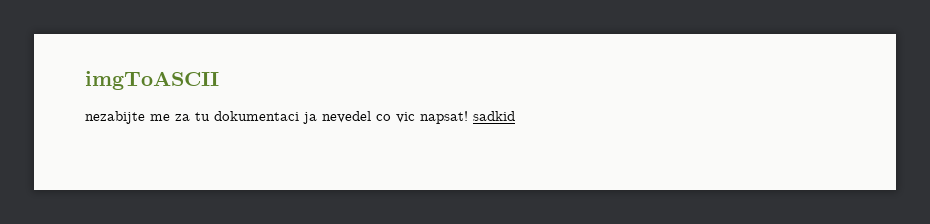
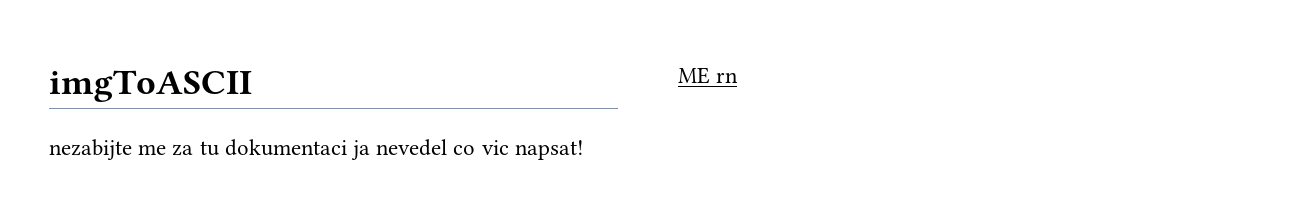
[473,111,515,121] sadkid -> [678,67,739,84] ME rn

